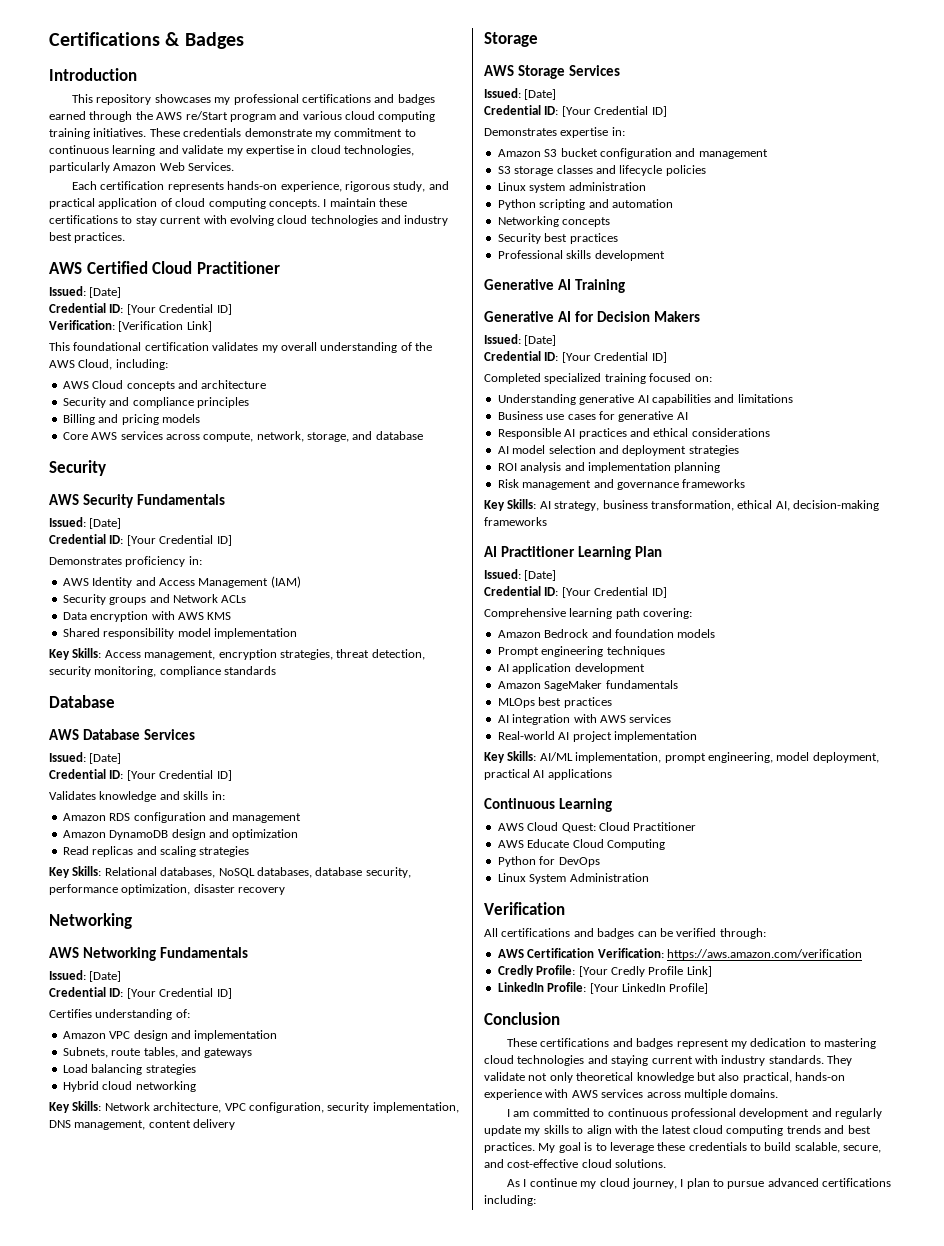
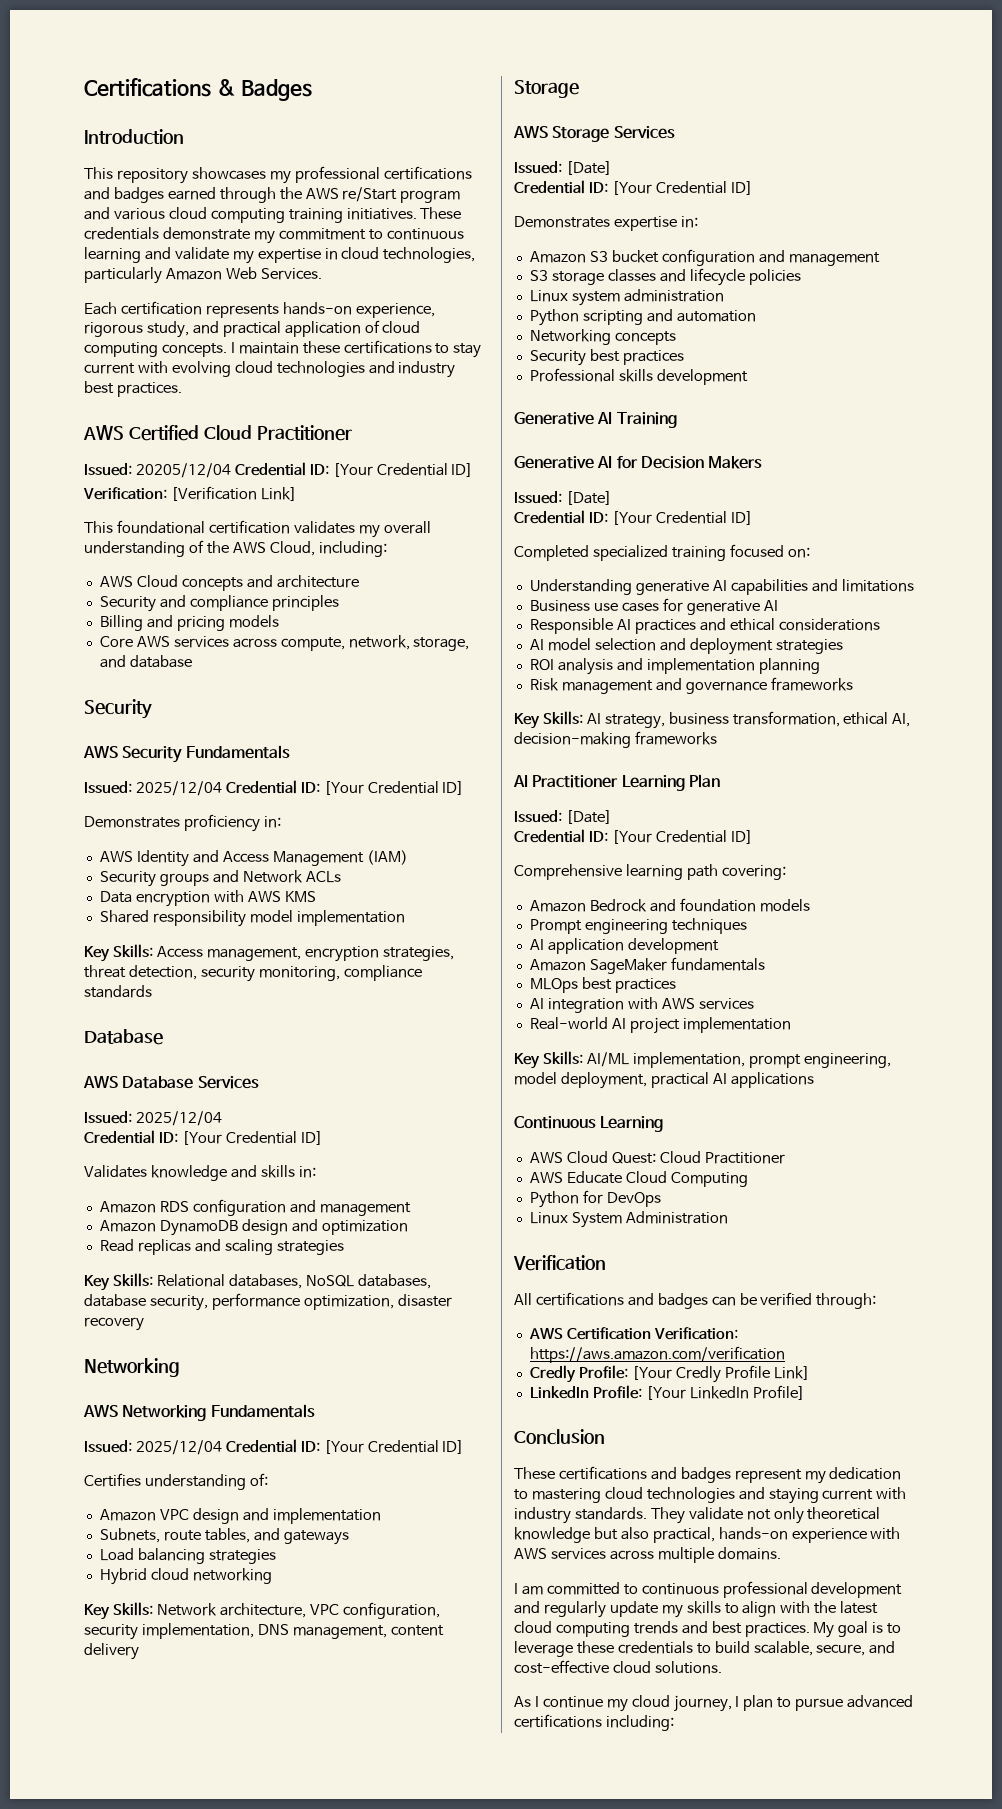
[89,287,122,298] [Date] // -> [135,463,231,478] 20205/12/04
[89,518,122,529] [Date] // -> [135,781,222,796] 2025/12/04
[89,753,122,764] [Date] -> [135,1111,222,1126] 2025/12/04
[89,971,122,982] [Date] // -> [135,1440,222,1455] 2025/12/04

